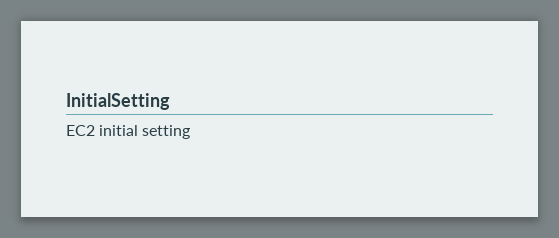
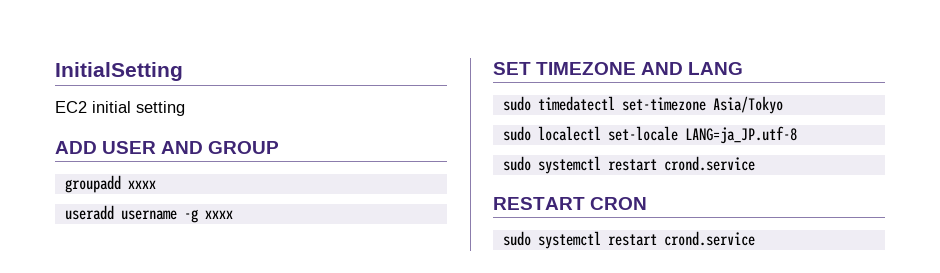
(191, 132) none -> [55,141,280,154] [64,175,156,193] [64,205,233,223] [493,62,744,75] [502,96,783,114] [502,126,797,144] [502,156,755,174] [493,197,648,210] [502,231,755,249] // ADD USER AND GROUP // groupadd xxxx // useradd username -g xxxx // SET TIMEZONE AND LANG // sudo timedatectl set-timezone Asia/Tokyo // sudo localectl set-locale LANG=ja_JP.utf-8 // sudo systemctl restart crond.service // RESTART CRON // sudo systemctl restart crond.service

